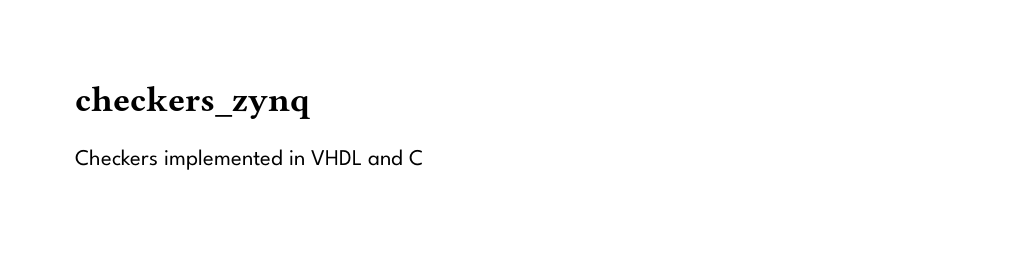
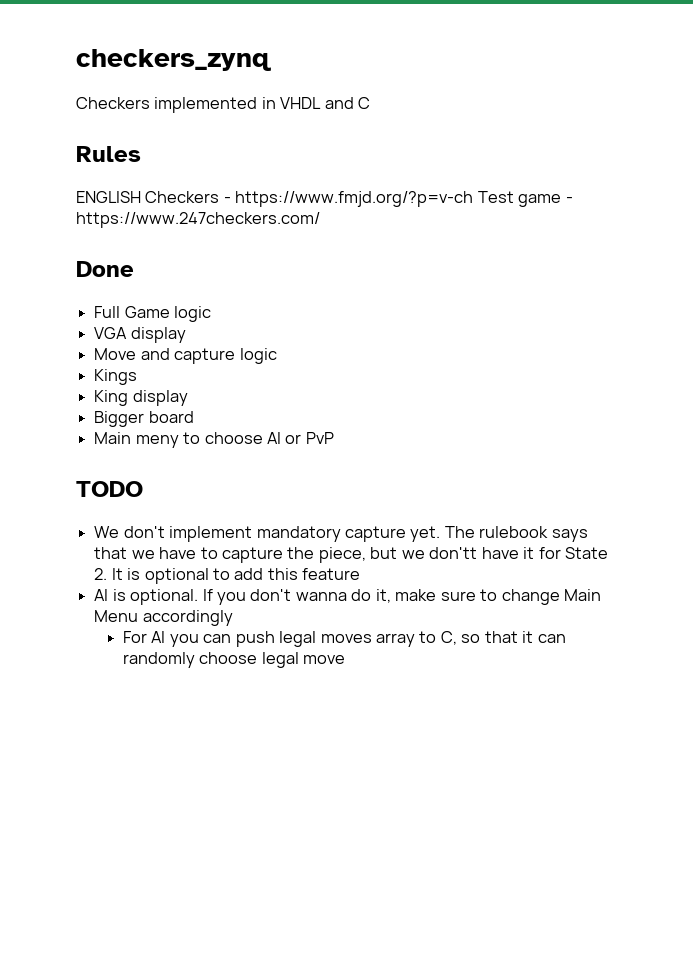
(424, 157) none -> [76,146,141,162] [76,191,573,207] [76,212,320,228] [76,261,134,277] [94,306,212,322] [94,327,186,343] [94,348,277,364] [94,369,138,385] [94,390,188,406] [94,411,194,427] [94,432,334,448] [76,481,143,497] [94,526,588,542] [94,547,609,563] [94,568,361,584] [94,589,602,605] [94,610,233,626] [122,631,566,647] [122,652,346,668] // Rules // ENGLISH Checkers - https://www.fmjd.org/?p=v-ch Test game - https://www.247checkers.com/ // Done // Full Game logic // VGA display // Move and capture logic // Kings // King display // Bigger board // Main meny to choose AI or PvP // TODO // We don't implement mandatory capture yet. The rulebook says that we have to capture the piece, but we don'tt have it for State 2. It is optional to add this feature // AI is optional. If you don't wanna do it, make sure to change Main Menu accordingly // For AI you can push legal moves array to C, so that it can randomly choose legal move

